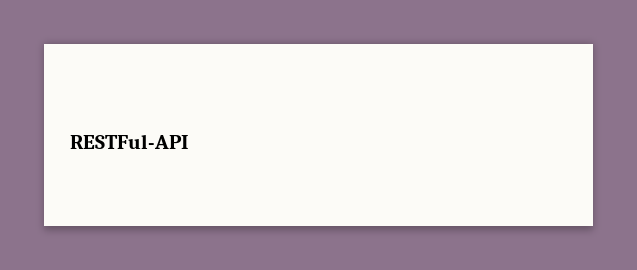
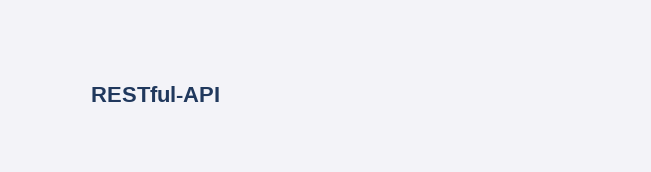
[70,134,189,149] RESTFul-API -> [91,86,220,102] RESTful-API

